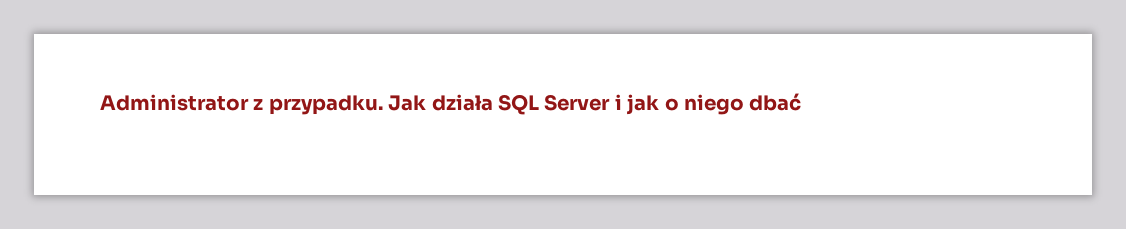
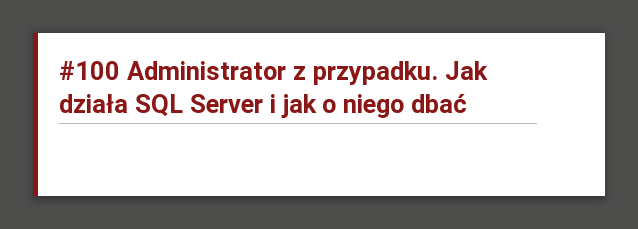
(100, 102) none -> [59,61,120,80] #100

